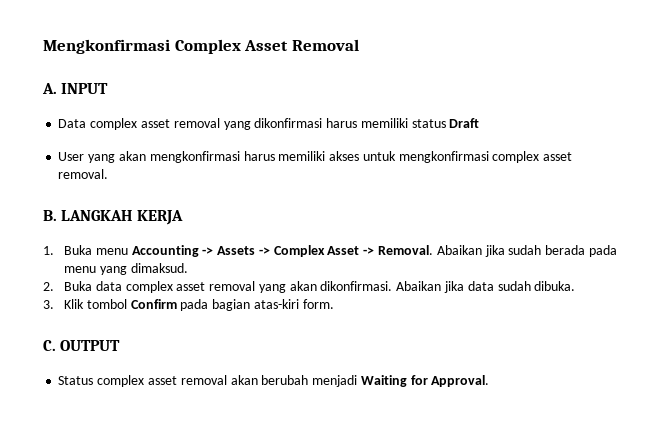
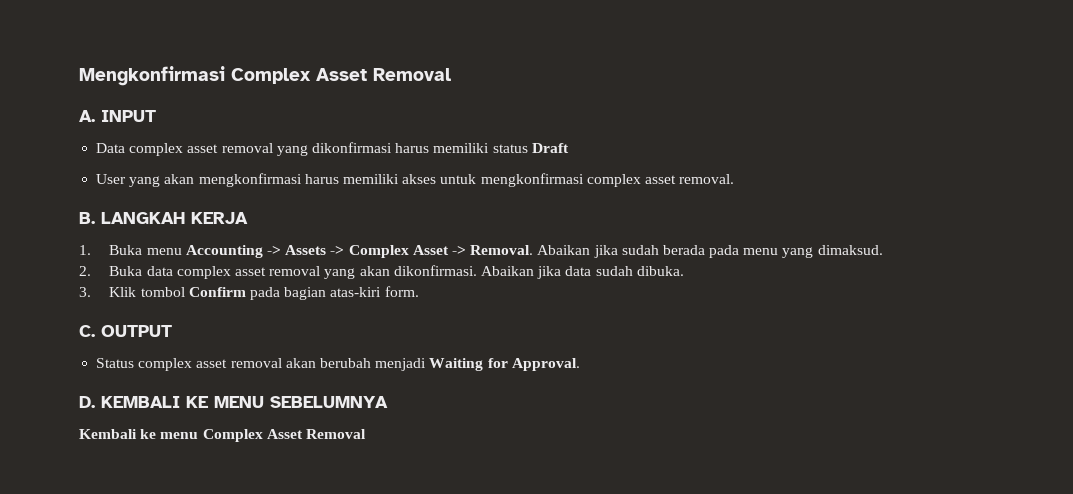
(490, 381) none -> [79,396,388,408] [79,429,366,442] // D. KEMBALI KE MENU SEBELUMNYA // Kembali ke menu Complex Asset Removal

